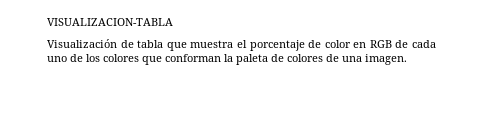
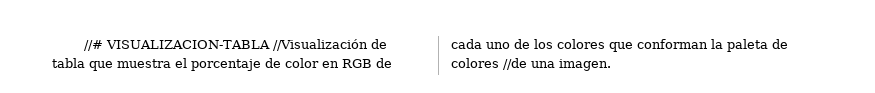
(47, 22) none -> [84,40,104,51] //#
[47,39,117,48] // Visualización -> [273,39,369,51] //Visualización
[326,54,339,62] de -> [503,58,527,70] //de

